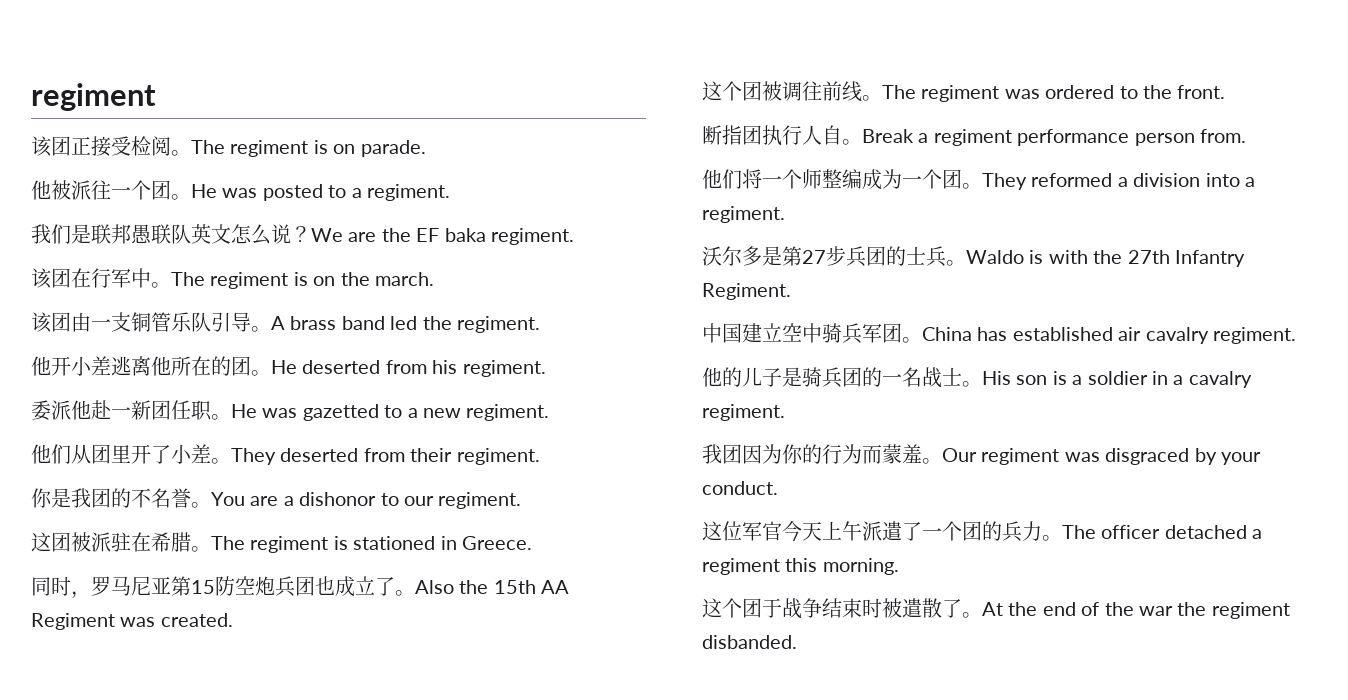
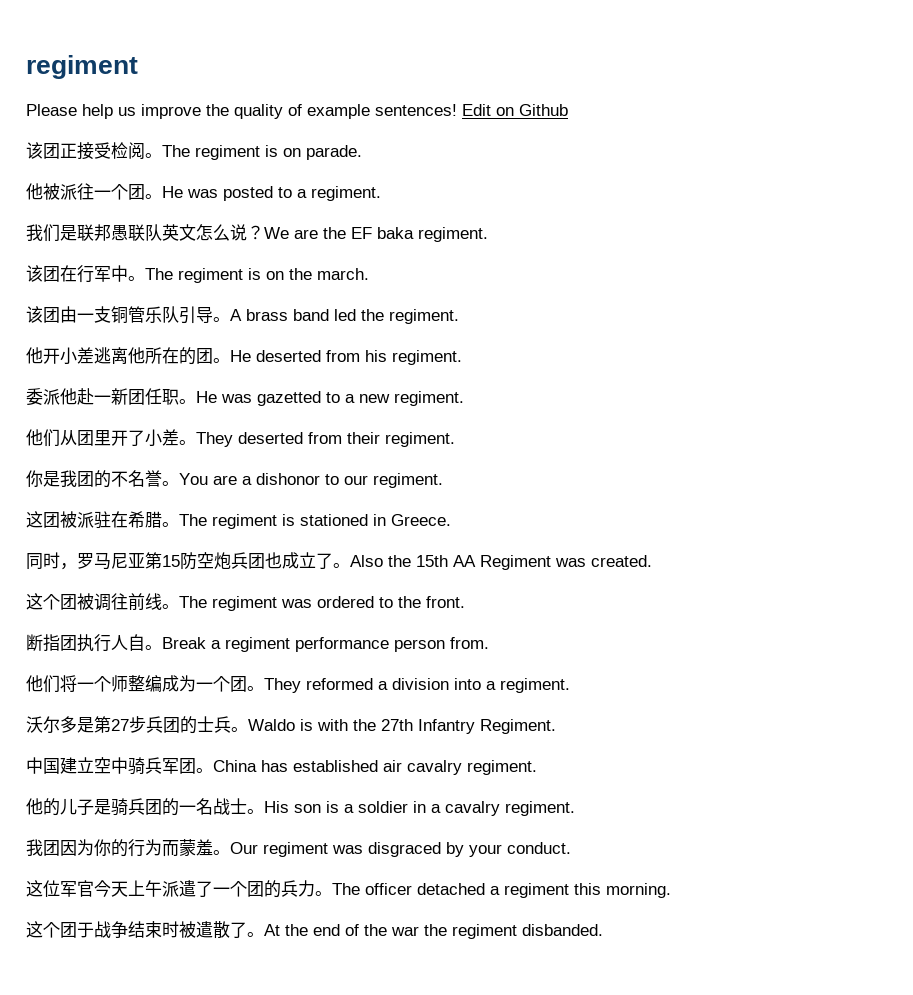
[31,83,156,111] regiment -> [26,55,138,79] [26,104,568,119] regiment // Please help us improve the quality of example sentences! Edit on Github

